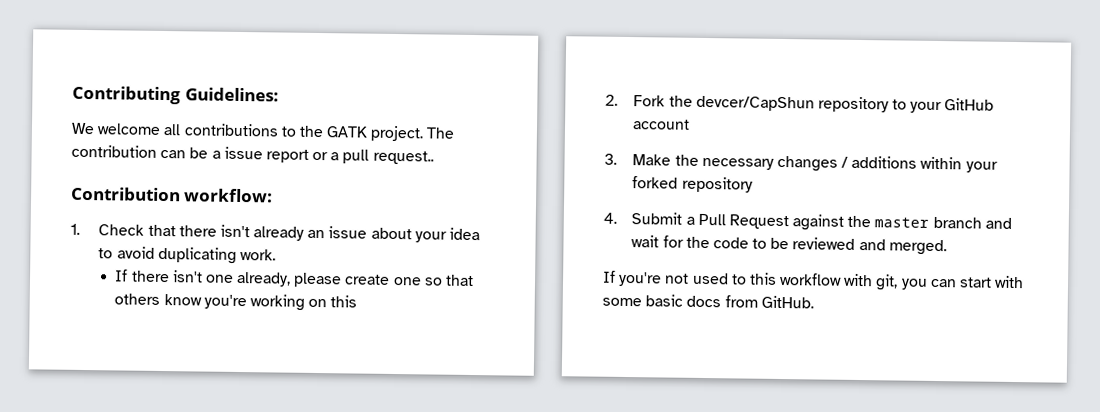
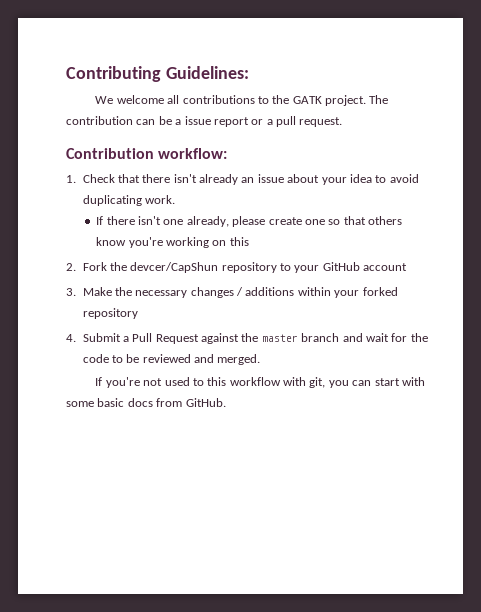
[372,150,434,165] request.. -> [299,117,343,127] request.

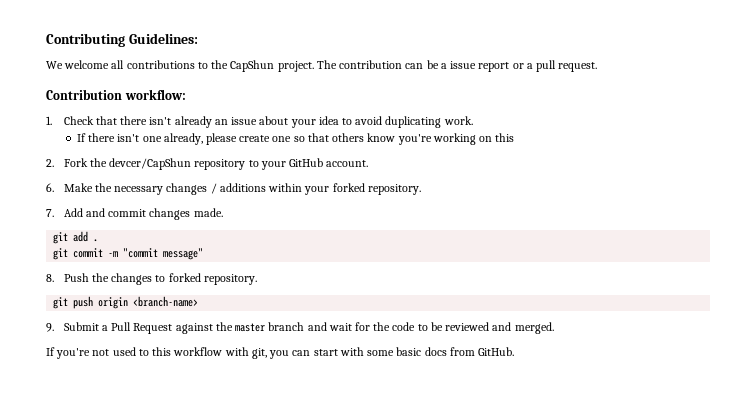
[292,96,322,104] GATK -> [230,60,275,72] CapShun
[363,263,408,271] [66,288,76,296] account // 3. -> [326,160,369,167] [46,183,54,192] account. // 6.
[82,308,138,319] [66,334,76,342] repository // 4. -> [367,184,421,195] [46,208,223,220] [53,231,99,244] [53,248,204,260] [46,273,257,285] [53,296,199,309] [46,323,54,332] repository. // 7. Add and commit changes made. // git add . // git commit -m "commit message" // 8. Push the changes to forked repository. // git push origin <branch-name> // 9.

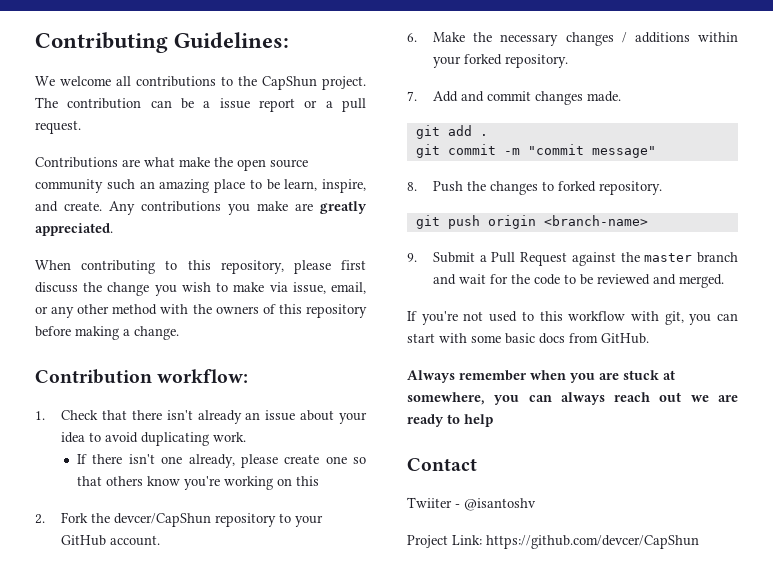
(598, 67) none -> [35,157,308,171] [35,179,366,193] [35,201,367,215] [35,223,113,236] [35,260,366,274] [35,282,367,296] [35,304,367,318] [35,326,179,340] // Contributions are what make the open source community such an amazing place to be learn, inspire, and create. Any contributions you make are greatly appreciated. // When contributing to this repository, please first discuss the change you wish to make via issue, email, or any other method with the owners of this repository before making a change.
(515, 351) none -> [407,370,675,383] [407,392,738,405] [407,414,493,427] [407,458,477,471] [407,497,536,511] [407,535,699,549] // Always remember when you are stuck at somewhere, you can always reach out we are ready to help // Contact // Twiiter - @isantoshv // Project Link: https://github.com/devcer/CapShun

